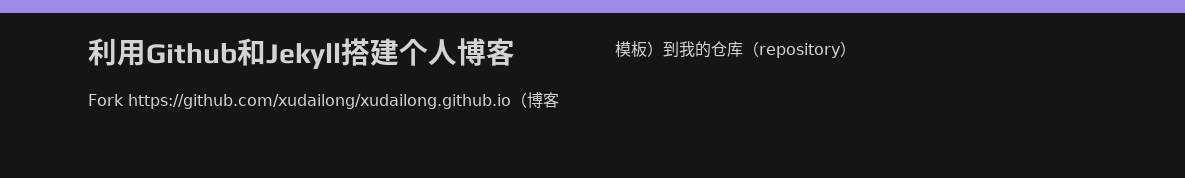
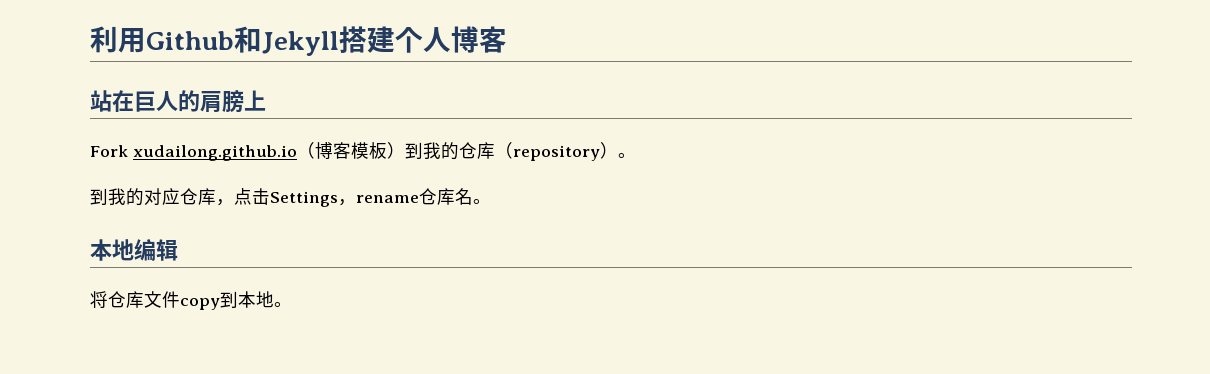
(515, 52) none -> [90,90,266,113] // 站在巨人的肩膀上
[128,94,511,109] https://github.com/xudailong/xudailong.github.io -> [132,145,297,161] xudailong.github.io
(856, 49) none -> [617,153,636,158] [90,188,491,207] [90,239,178,261] [90,291,292,310] 。 // 到我的对应仓库，点击Settings，rename仓库名。 // 本地编辑 // 将仓库文件copy到本地。

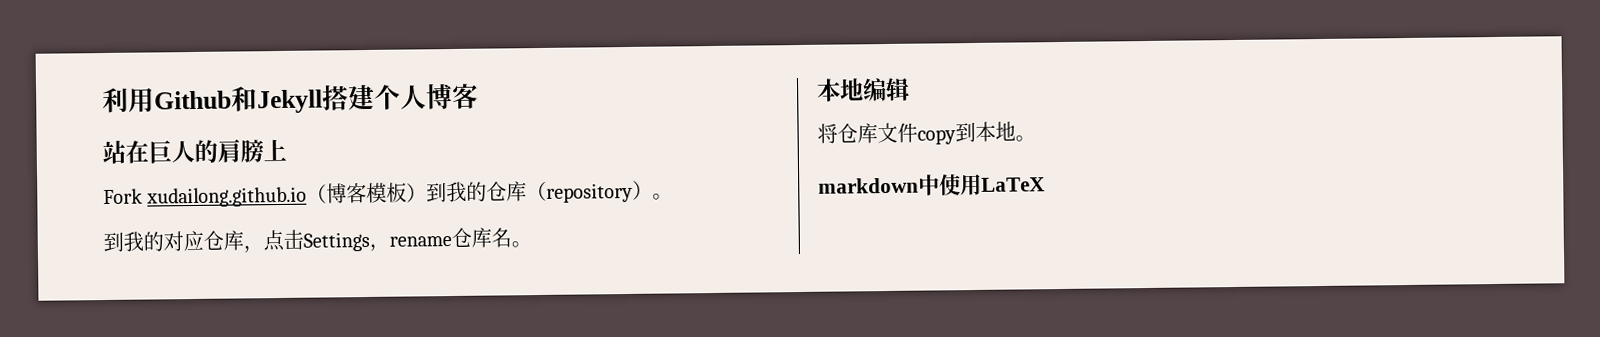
(292, 304) none -> [818,173,1045,196] // markdown中使用LaTeX

